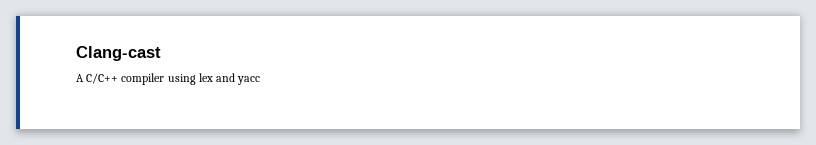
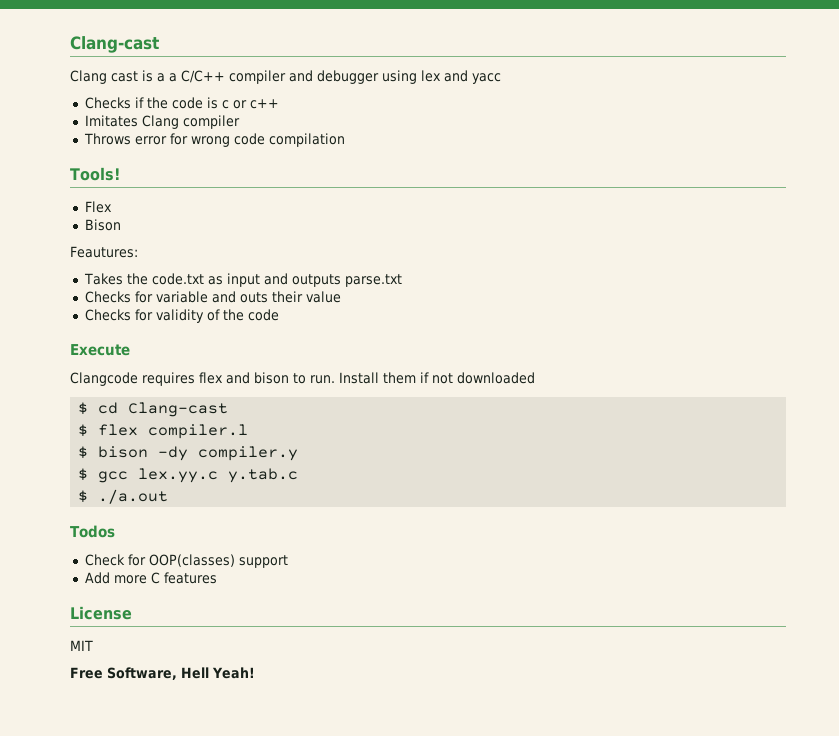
[76,46,161,61] [76,73,261,85] Clang-cast // A C/C++ compiler using lex and yacc -> [70,36,159,53] [70,70,501,84] [84,97,279,109] [84,115,240,129] [83,133,345,147] [70,167,121,181] [84,201,112,213] [84,219,121,231] [70,246,138,258] [83,273,402,287] [84,291,341,303] [84,309,279,323] [70,344,130,356] [70,372,535,386] [78,402,229,417] [78,424,249,439] [78,446,299,461] [78,468,299,483] [78,489,169,504] [70,525,115,538] [84,554,288,568] [84,572,217,584] [70,606,132,620] [70,640,93,651] [70,667,255,680] Clang-cast // Clang cast is a a C/C++ compiler and debugger using lex and yacc // Checks if the code is c or c++ // Imitates Clang compiler // Throws error for wrong code compilation // Tools! // Flex // Bison // Feautures: // Takes the code.txt as input and outputs parse.txt // Checks for variable and outs their value // Checks for validity of the code // Execute // Clangcode requires flex and bison to run. Install them if not downloaded // $ cd Clang-cast // $ flex compiler.l // $ bison -dy compiler.y // $ gcc lex.yy.c y.tab.c // $ ./a.out // Todos // Check for OOP(classes) support // Add more C features // License // MIT // Free Software, Hell Yeah!

